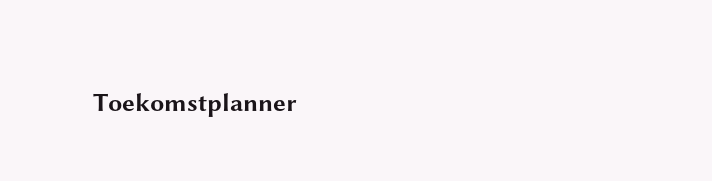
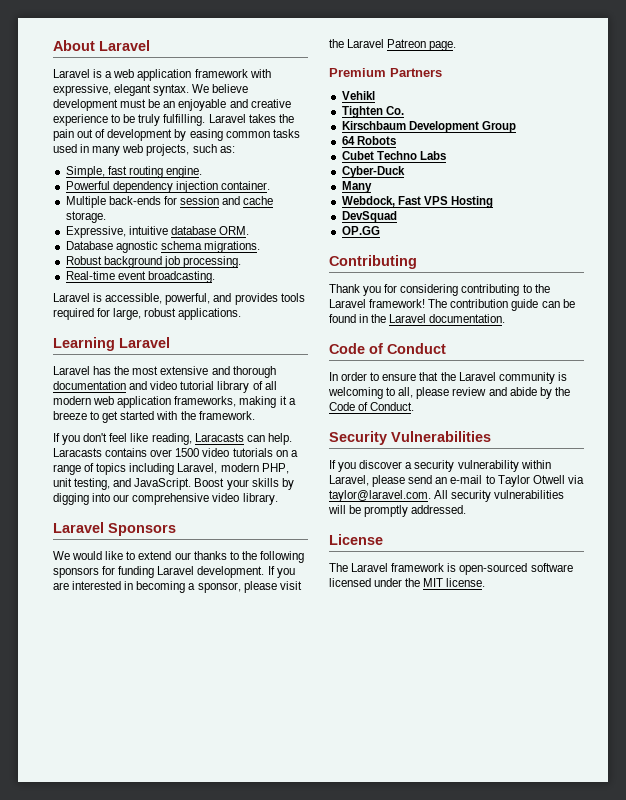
[93,93,297,117] Toekomstplanner -> [53,40,150,51] [53,69,271,81] [53,84,249,96] [53,99,291,111] [53,114,294,126] [53,129,300,141] [53,144,235,156] [65,166,202,178] [65,181,270,193] [65,196,274,208] [65,211,106,223] [65,226,249,238] [65,241,260,253] [65,256,241,268] [65,271,215,283] [53,293,305,305] [53,308,242,320] [53,337,170,351] [53,366,276,378] [53,381,277,393] [53,396,296,408] [53,411,255,423] [53,433,292,445] [53,448,298,457] [53,463,289,475] [53,478,294,490] [53,493,278,505] [53,522,176,536] [53,551,304,563] [53,566,295,578] [53,581,302,593] [329,39,457,51] [329,68,442,77] [341,91,375,100] [341,106,404,118] [341,121,516,133] [341,136,396,145] [341,151,446,160] [341,166,405,178] [341,181,372,193] [341,196,493,208] [341,211,397,223] [341,226,380,235] [329,255,417,269] [329,284,550,296] [329,299,575,311] [329,314,506,323] [329,343,446,354] [329,372,567,384] [328,387,570,399] [329,402,415,411] [329,431,491,445] [329,460,551,472] [329,475,584,487] [329,490,565,502] [328,505,467,517] [329,534,383,545] [329,563,573,575] [329,578,486,587] About Laravel // Laravel is a web application framework with expressive, elegant syntax. We believe development must be an enjoyable and creative experience to be truly fulfilling. Laravel takes the pain out of development by easing common tasks used in many web projects, such as: // Simple, fast routing engine. // Powerful dependency injection container. // Multiple back-ends for session and cache storage. // Expressive, intuitive database ORM. // Database agnostic schema migrations. // Robust background job processing. // Real-time event broadcasting. // Laravel is accessible, powerful, and provides tools required for large, robust applications. // Learning Laravel // Laravel has the most extensive and thorough documentation and video tutorial library of all modern web application frameworks, making it a breeze to get started with the framework. // If you don't feel like reading, Laracasts can help. Laracasts contains over 1500 video tutorials on a range of topics including Laravel, modern PHP, unit testing, and JavaScript. Boost your skills by digging into our comprehensive video library. // Laravel Sponsors // We would like to extend our thanks to the following sponsors for funding Laravel development. If you are interested in becoming a sponsor, please visit the Laravel Patreon page. // Premium Partners // Vehikl // Tighten Co. // Kirschbaum Development Group // 64 Robots // Cubet Techno Labs // Cyber-Duck // Many // Webdock, Fast VPS Hosting // DevSquad // OP.GG // Contributing // Thank you for considering contributing to the Laravel framework! The contribution guide can be found in the Laravel documentation. // Code of Conduct // In order to ensure that the Laravel community is welcoming to all, please review and abide by the Code of Conduct. // Security Vulnerabilities // If you discover a security vulnerability within Laravel, please send an e-mail to Taylor Otwell via taylor@laravel.com. All security vulnerabilities will be promptly addressed. // License // The Laravel framework is open-sourced software licensed under the MIT license.

